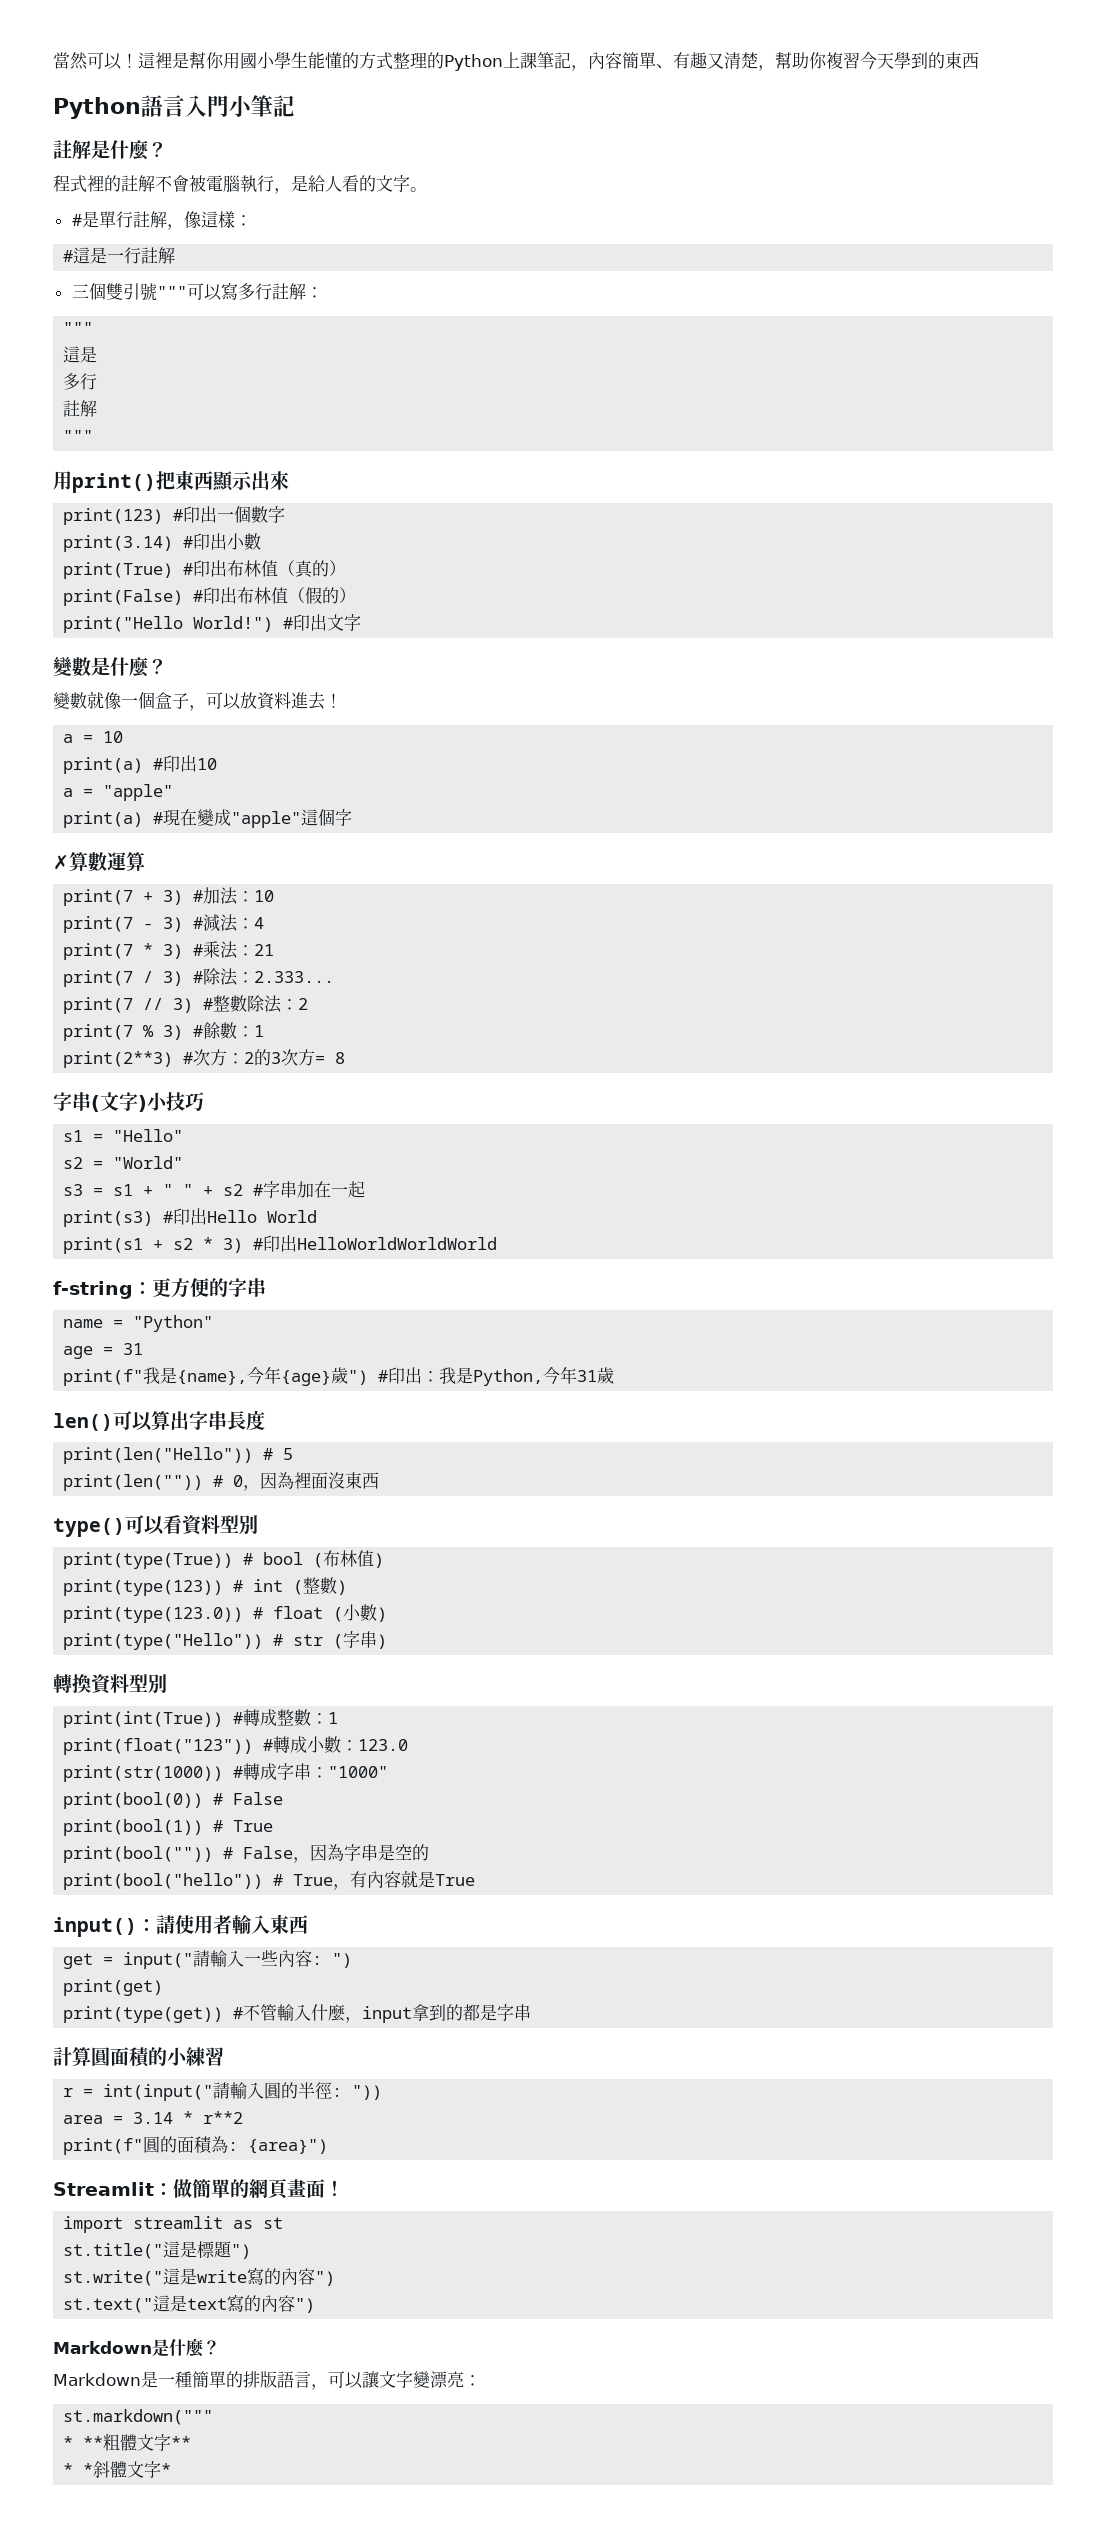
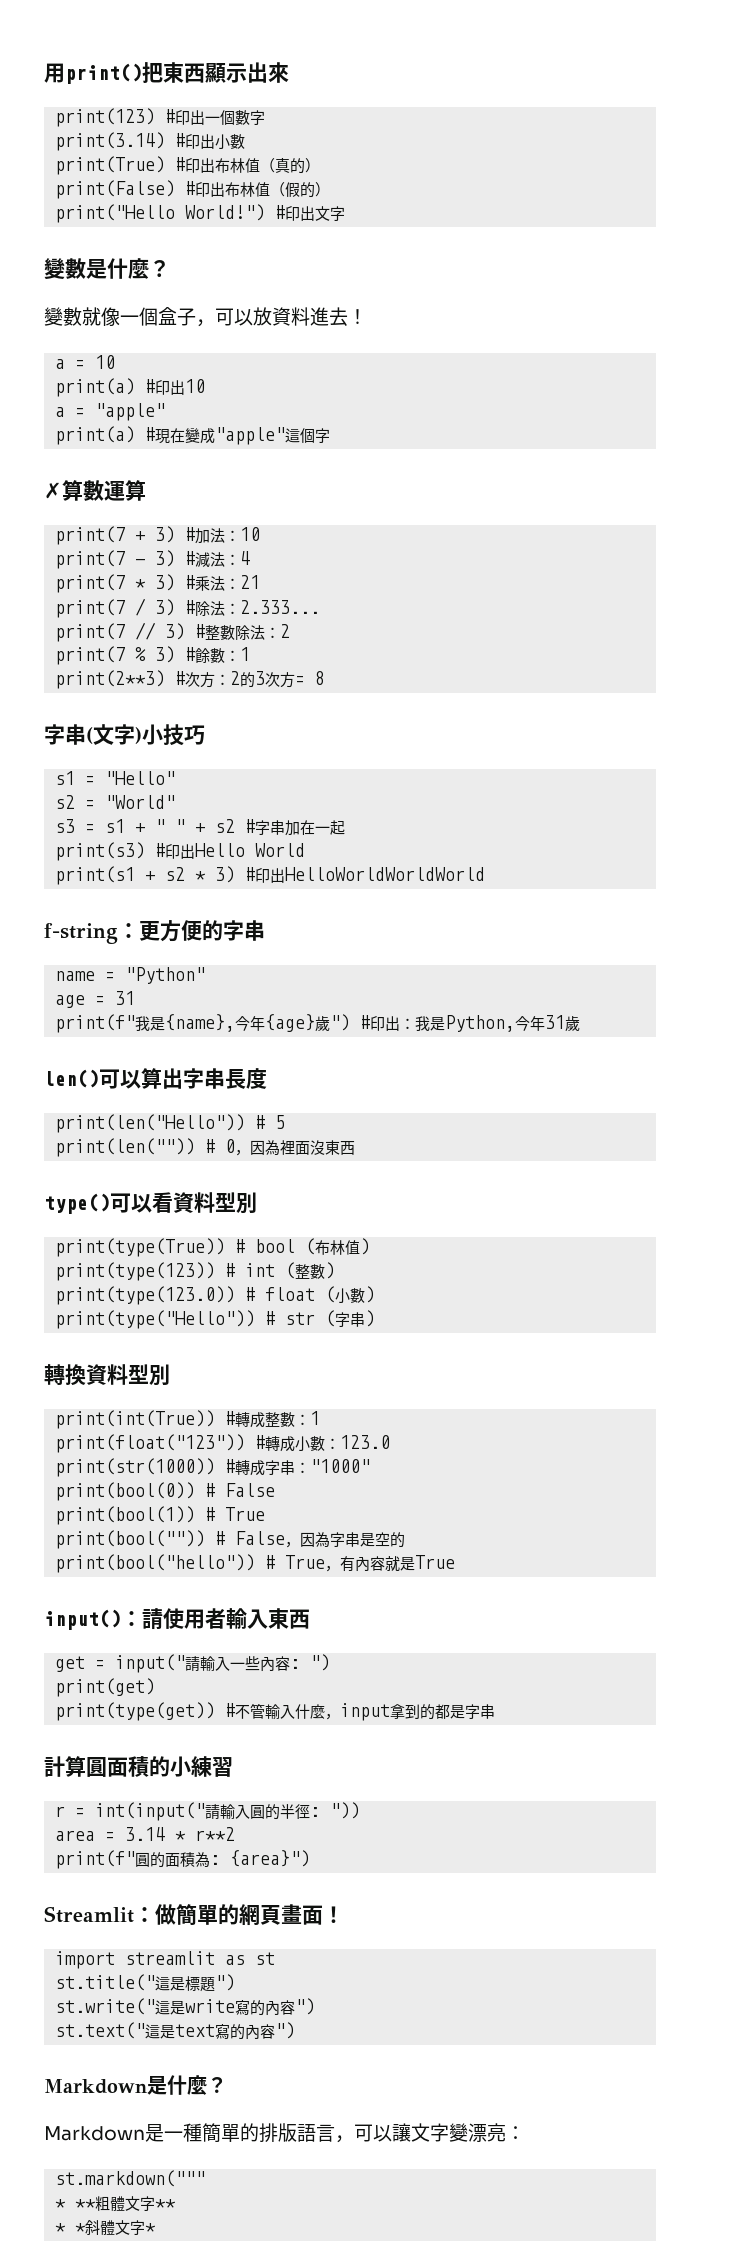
[53,51,979,71] [53,95,295,119] [53,140,167,160] [53,175,427,194] [71,211,252,230] [63,247,176,264] [71,282,323,301] [63,322,94,334] [63,346,98,363] [63,373,98,390] [63,400,98,417] [63,430,94,442] 當然可以！這裡是幫你用國小學生能懂的方式整理的Python上課筆記，內容簡單、有趣又清楚，幫助你複習今天學到的東西 // Python語言入門小筆記 // 註解是什麼？ // 程式裡的註解不會被電腦執行，是給人看的文字。 // #是單行註解，像這樣： // #這是一行註解 // 三個雙引號"""可以寫多行註解： // """ // 這是 // 多行 // 註解 // """ // -> (44, 73) none

